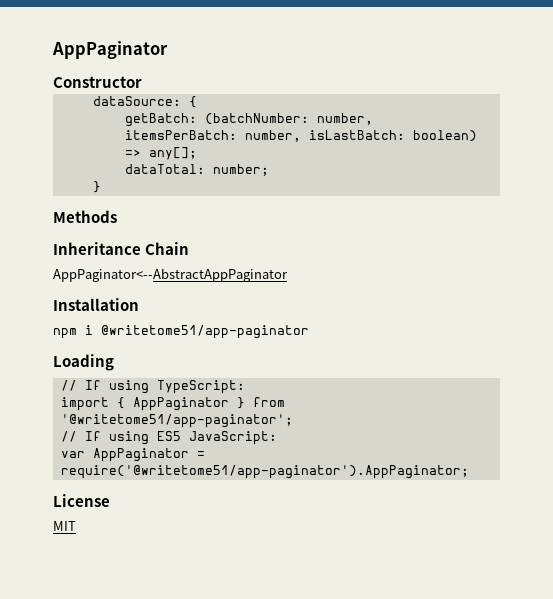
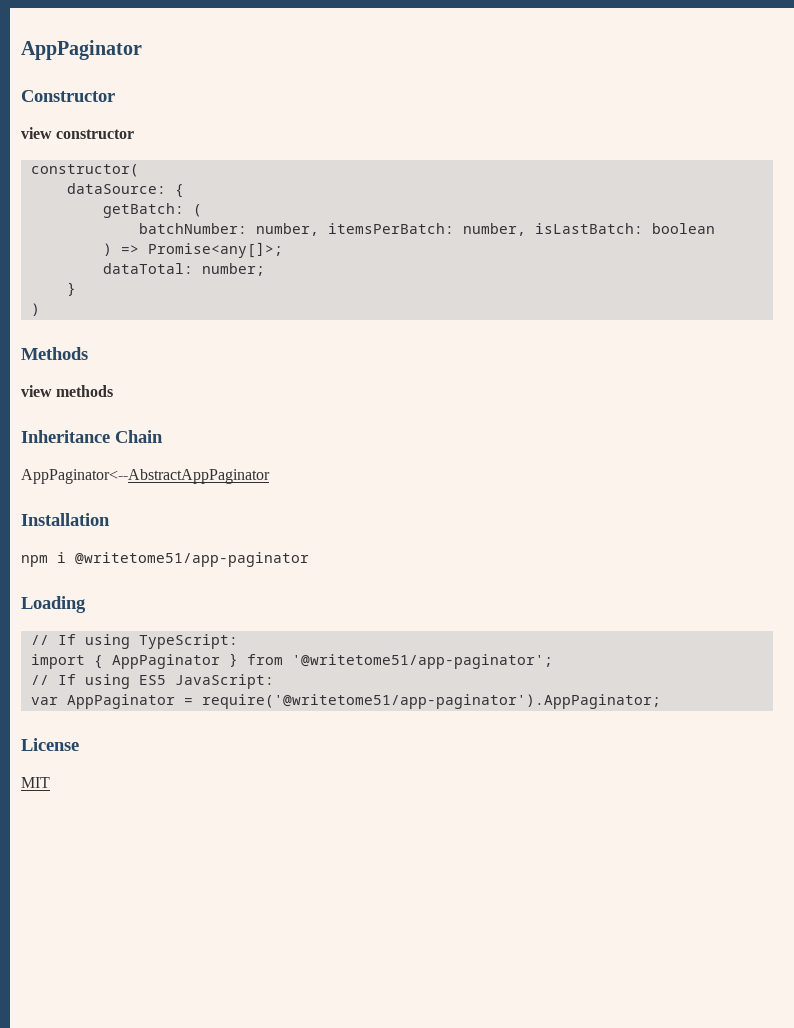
(142, 82) none -> [21,127,135,139] [30,164,139,177] // view constructor // constructor(
[204,113,309,125] (batchNumber: -> [192,204,202,217] [138,223,247,234] ( // batchNumber:
[412,130,477,142] [124,147,197,160] boolean) => any[]; -> [651,223,715,234] [102,242,283,258] boolean // ) => Promise<any[]>;
(101, 187) none -> [30,303,40,316] // )
(117, 216) none -> [21,385,114,397] // view methods

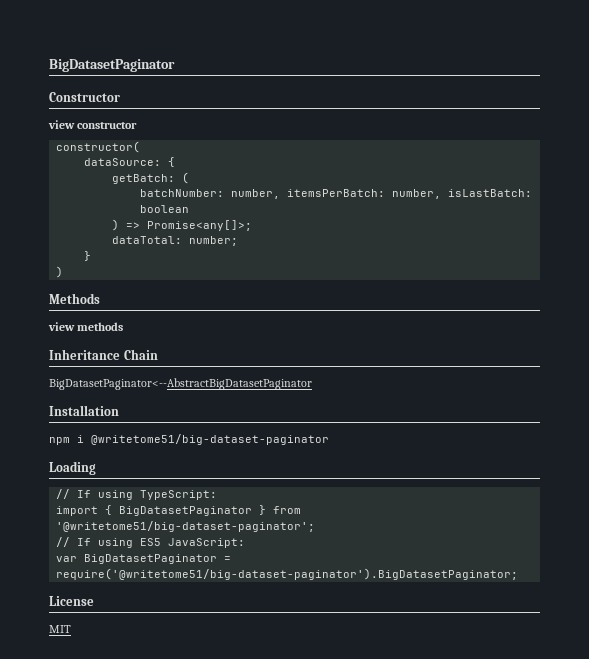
[21,40,142,60] AppPaginator -> [49,59,175,72] BigDatasetPaginator
[21,469,270,484] AppPaginator<--AbstractAppPaginator -> [49,378,312,390] BigDatasetPaginator<--AbstractBigDatasetPaginator
[75,552,309,567] @writetome51/app-paginator -> [91,434,329,445] @writetome51/big-dataset-paginator
[111,654,220,669] AppPaginator -> [119,506,253,516] BigDatasetPaginator
[291,654,553,669] '@writetome51/app-paginator'; -> [56,521,316,532] '@writetome51/big-dataset-paginator';
[66,694,661,709] AppPaginator = require('@writetome51/app-paginator').AppPaginator; -> [84,554,232,564] [56,568,519,580] BigDatasetPaginator = require('@writetome51/big-dataset-paginator').BigDatasetPaginator;

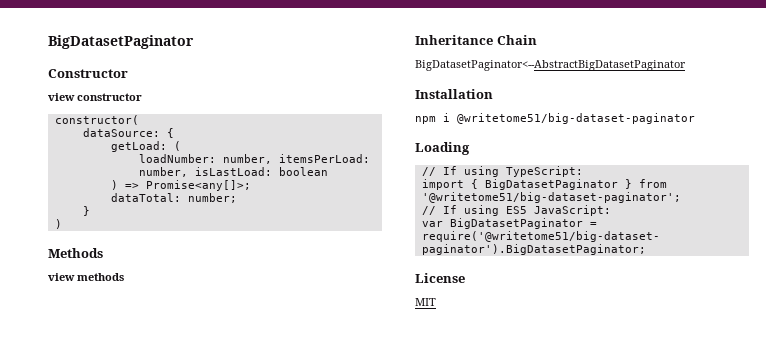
[112,174,176,184] getBatch: -> [110,141,167,152] getLoad:
[140,189,533,199] batchNumber: number, itemsPerBatch: number, isLastBatch: -> [138,154,370,164] [138,167,272,177] loadNumber: number, itemsPerLoad: number, isLastLoad:

